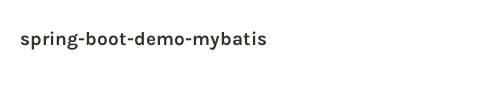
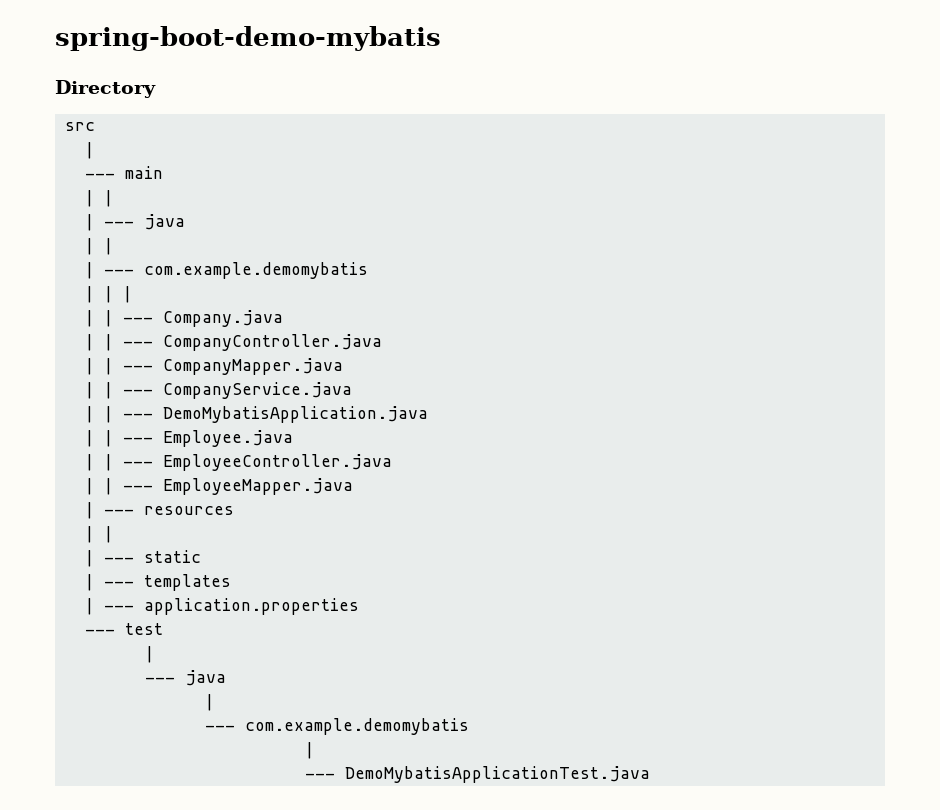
(267, 40) none -> [55,80,156,98] [64,122,95,131] [84,142,94,159] [84,166,163,179] [84,190,113,207] [84,214,185,231] [84,238,113,255] [84,262,368,279] [84,286,132,303] [84,310,283,327] [84,334,382,351] [84,358,343,375] [84,382,352,399] [84,406,428,423] [84,430,293,447] [84,454,392,471] [84,478,353,495] [84,502,234,519] [84,526,113,543] [84,550,201,567] [84,574,231,591] [84,598,359,615] [84,623,163,635] [144,646,154,663] [144,670,226,686] [204,694,214,711] [204,718,469,735] [304,742,314,759] [304,766,650,783] // Directory // src // | // --- main // | | // | --- java // | | // | --- com.example.demomybatis // | | | // | | --- Company.java // | | --- CompanyController.java // | | --- CompanyMapper.java // | | --- CompanyService.java // | | --- DemoMybatisApplication.java // | | --- Employee.java // | | --- EmployeeController.java // | | --- EmployeeMapper.java // | --- resources // | | // | --- static // | --- templates // | --- application.properties // --- test // | // --- java // | // --- com.example.demomybatis // | // --- DemoMybatisApplicationTest.java

